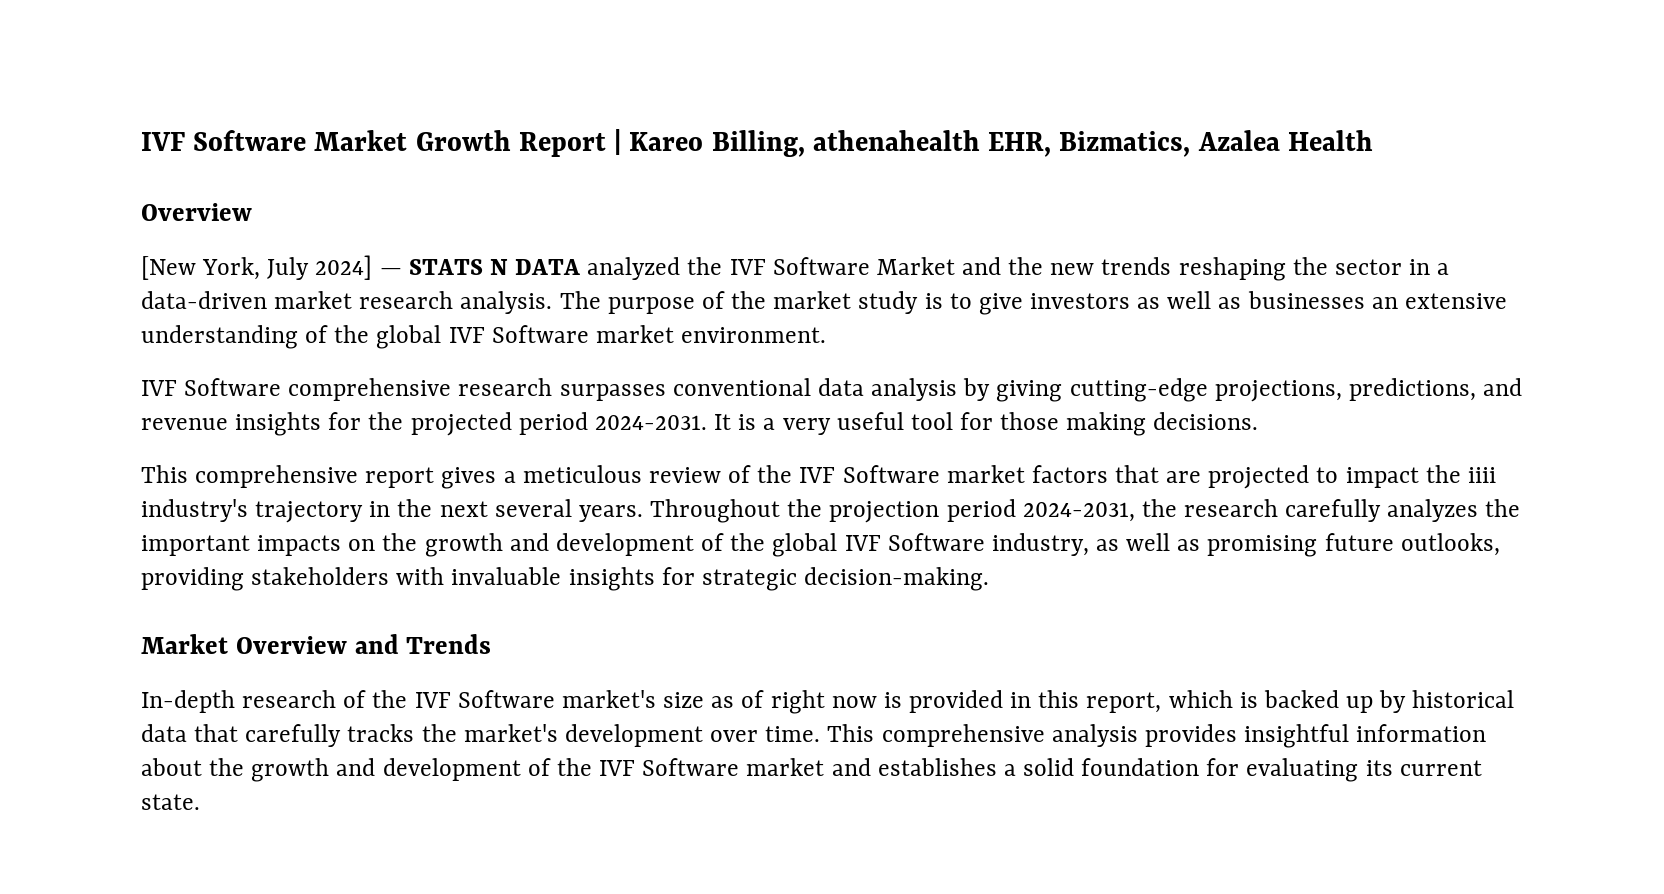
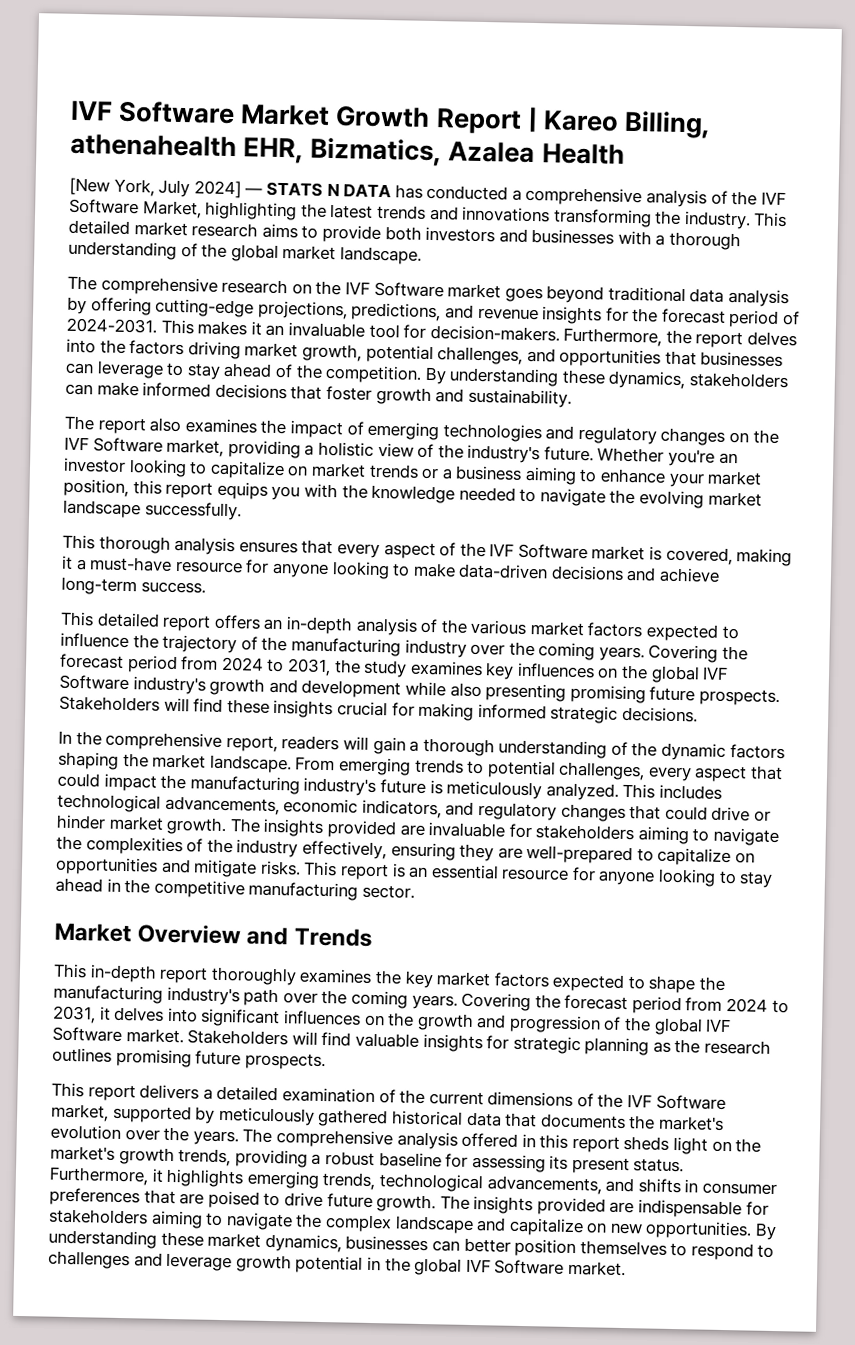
[141,203,252,221] // Overview -> (625, 154) none
[587,257,1450,281] [141,291,1507,315] [141,325,827,349] [141,378,811,401] analyzed the IVF Software Market and the new trends reshaping the sector in a data-driven market research analysis. The purpose of the market study is to give investors as well as businesses an extensive understanding of the global IVF Software market environment. // IVF Software comprehensive research surpasses conventional -> [394,184,786,208] [69,198,788,230] [68,219,742,251] [68,240,422,265] [67,275,686,304] has conducted a comprehensive analysis of the IVF Software Market, highlighting the latest trends and innovations transforming the industry. This detailed market research aims to provide both investors and businesses with a thorough understanding of the global market landscape. // The comprehensive research on the IVF Software market goes beyond traditional
[996,380,1063,402] giving -> [90,297,152,316] offering
[410,412,1259,436] [141,465,1496,489] [141,499,1521,523] [141,533,1500,557] [141,567,990,591] [141,634,492,654] [141,690,1515,714] [141,724,1487,748] [141,758,1482,782] [141,794,200,810] projected period 2024-2031. It is a very useful tool for those making decisions. // This comprehensive report gives a meticulous review of the IVF Software market factors that are projected to impact the iiii industry's trajectory in the next several years. Throughout the projection period 2024-2031, the research carefully analyzes the important impacts on the growth and development of the global IVF Software industry, as well as promising future outlooks, providing stakeholders with invaluable insights for strategic decision-making. // Market Overview and Trends // In-depth research of the IVF Software market's size as of right now is provided in this report, which is backed up by historical data that carefully tracks the market's development over time. This comprehensive analysis provides insightful information about the growth and development of the IVF Software market and establishes a solid foundation for evaluating its current state. -> [661,308,801,328] [66,317,798,349] [66,338,784,368] [65,360,790,390] [65,381,572,408] [64,415,779,446] [64,436,738,467] [63,457,763,488] [63,478,762,509] [63,499,242,521] [62,534,793,567] [61,555,721,583] [61,576,206,596] [60,611,739,642] [60,632,749,663] [60,653,729,684] [59,674,780,707] [59,695,698,724] [58,730,785,761] [58,751,784,783] [57,772,722,801] [57,793,771,822] [56,814,780,847] [56,835,756,867] [55,856,774,888] [55,877,415,901] [54,922,372,947] [53,963,727,994] [53,984,789,1015] [52,1005,732,1036] [52,1026,772,1056] [52,1047,326,1071] [51,1082,726,1111] [51,1103,724,1131] [50,1124,762,1155] [50,1145,685,1175] [49,1166,777,1196] [49,1187,769,1219] [48,1208,778,1241] [48,1229,775,1261] [48,1250,626,1277] forecast period of 2024-2031. This makes it an invaluable tool for decision-makers. Furthermore, the report delves into the factors driving market growth, potential challenges, and opportunities that businesses can leverage to stay ahead of the competition. By understanding these dynamics, stakeholders can make informed decisions that foster growth and sustainability. // The report also examines the impact of emerging technologies and regulatory changes on the IVF Software market, providing a holistic view of the industry's future. Whether you're an investor looking to capitalize on market trends or a business aiming to enhance your market position, this report equips you with the knowledge needed to navigate the evolving market landscape successfully. // This thorough analysis ensures that every aspect of the IVF Software market is covered, making it a must-have resource for anyone looking to make data-driven decisions and achieve long-term success. // This detailed report offers an in-depth analysis of the various market factors expected to influence the trajectory of the manufacturing industry over the coming years. Covering the forecast period from 2024 to 2031, the study examines key influences on the global IVF Software industry's growth and development while also presenting promising future prospects. Stakeholders will find these insights crucial for making informed strategic decisions. // In the comprehensive report, readers will gain a thorough understanding of the dynamic factors shaping the market landscape. From emerging trends to potential challenges, every aspect that could impact the manufacturing industry's future is meticulously analyzed. This includes technological advancements, economic indicators, and regulatory changes that could drive or hinder market growth. The insights provided are invaluable for stakeholders aiming to navigate the complexities of the industry effectively, ensuring they are well-prepared to capitalize on opportunities and mitigate risks. This report is an essential resource for anyone looking to stay ahead in the competitive manufacturing sector. // Market Overview and Trends // This in-depth report thoroughly examines the key market factors expected to shape the manufacturing industry's path over the coming years. Covering the forecast period from 2024 to 2031, it delves into significant influences on the growth and progression of the global IVF Software market. Stakeholders will find valuable insights for strategic planning as the research outlines promising future prospects. // This report delivers a detailed examination of the current dimensions of the IVF Software market, supported by meticulously gathered historical data that documents the market's evolution over the years. The comprehensive analysis offered in this report sheds light on the market's growth trends, providing a robust baseline for assessing its present status. Furthermore, it highlights emerging trends, technological advancements, and shifts in consumer preferences that are poised to drive future growth. The insights provided are indispensable for stakeholders aiming to navigate the complex landscape and capitalize on new opportunities. By understanding these market dynamics, businesses can better position themselves to respond to challenges and leverage growth potential in the global IVF Software market.

